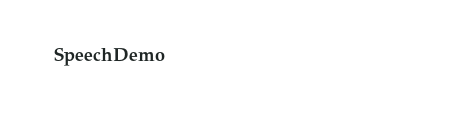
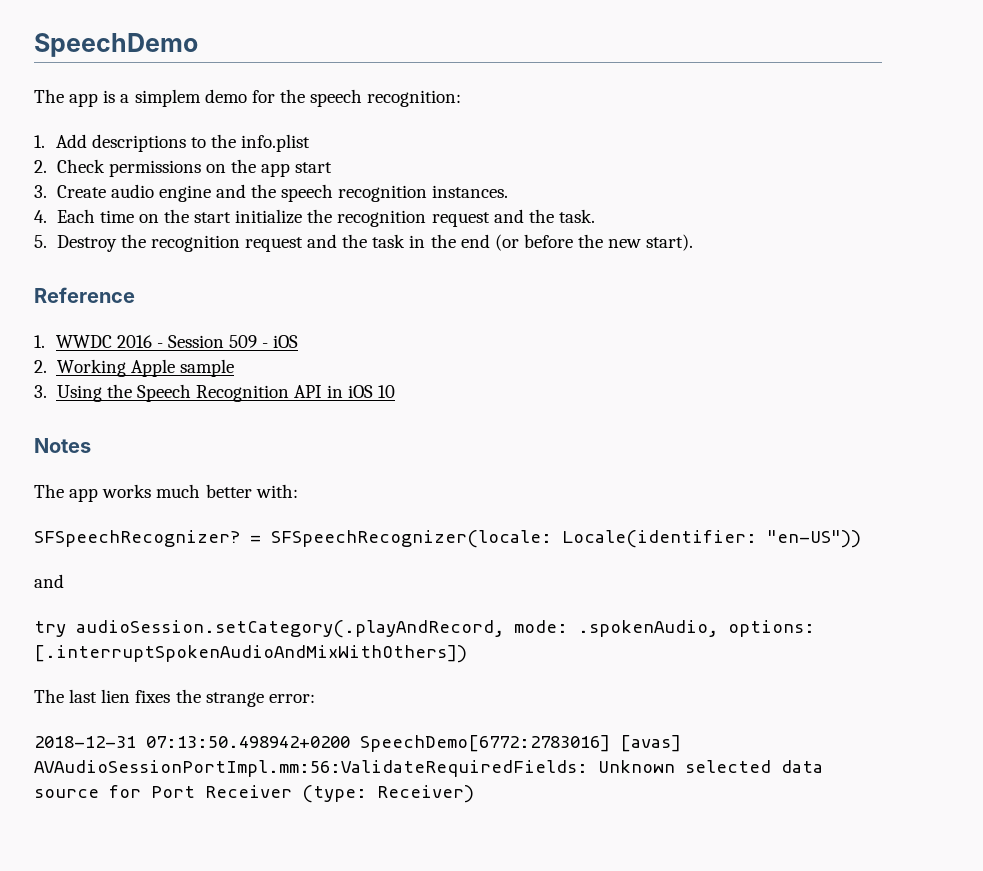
(165, 56) none -> [34,89,462,107] [34,134,311,152] [34,159,333,177] [34,184,509,202] [34,209,595,227] [34,234,694,252] [34,287,135,303] [34,335,299,348] [34,359,234,377] [34,384,396,402] [34,438,91,453] [34,484,298,502] [34,530,861,548] [34,574,64,588] [34,620,815,638] [34,645,467,663] [34,689,315,707] [34,735,681,752] [34,760,823,777] [34,785,474,803] // The app is a simplem demo for the speech recognition: // 1. Add descriptions to the info.plist // 2. Check permissions on the app start // 3. Create audio engine and the speech recognition instances. // 4. Each time on the start initialize the recognition request and the task. // 5. Destroy the recognition request and the task in the end (or before the new start). // Reference // 1. WWDC 2016 - Session 509 - iOS // 2. Working Apple sample // 3. Using the Speech Recognition API in iOS 10 // Notes // The app works much better with: // SFSpeechRecognizer? = SFSpeechRecognizer(locale: Locale(identifier: "en-US")) // and // try audioSession.setCategory(.playAndRecord, mode: .spokenAudio, options: [.interruptSpokenAudioAndMixWithOthers]) // The last lien fixes the strange error: // 2018-12-31 07:13:50.498942+0200 SpeechDemo[6772:2783016] [avas] AVAudioSessionPortImpl.mm:56:ValidateRequiredFields: Unknown selected data source for Port Receiver (type: Receiver)

